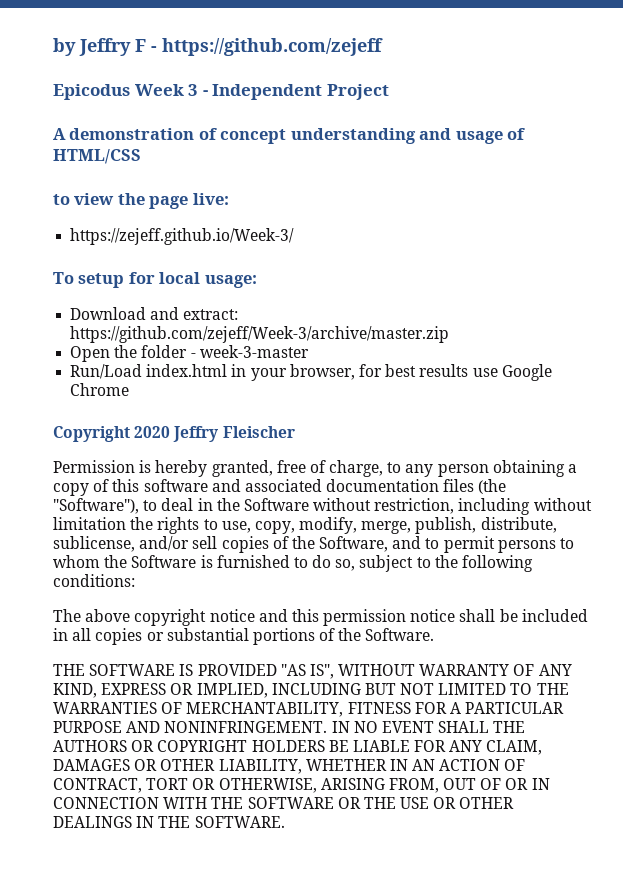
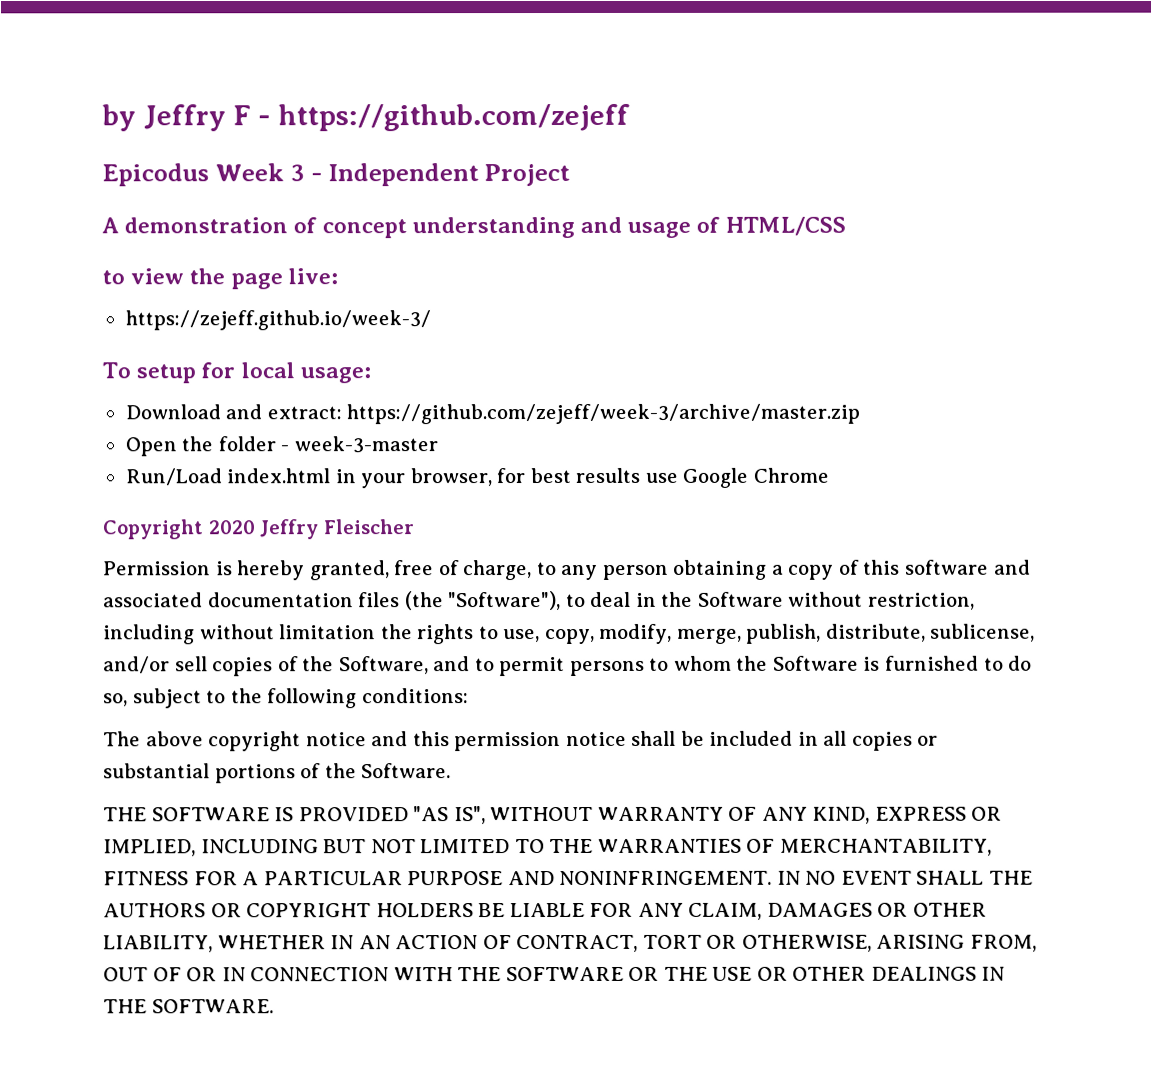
[70,228,295,245] https://zejeff.github.io/Week-3/ -> [124,310,431,331] https://zejeff.github.io/week-3/
[70,326,450,343] https://github.com/zejeff/Week-3/archive/master.zip -> [346,403,861,425] https://github.com/zejeff/week-3/archive/master.zip

